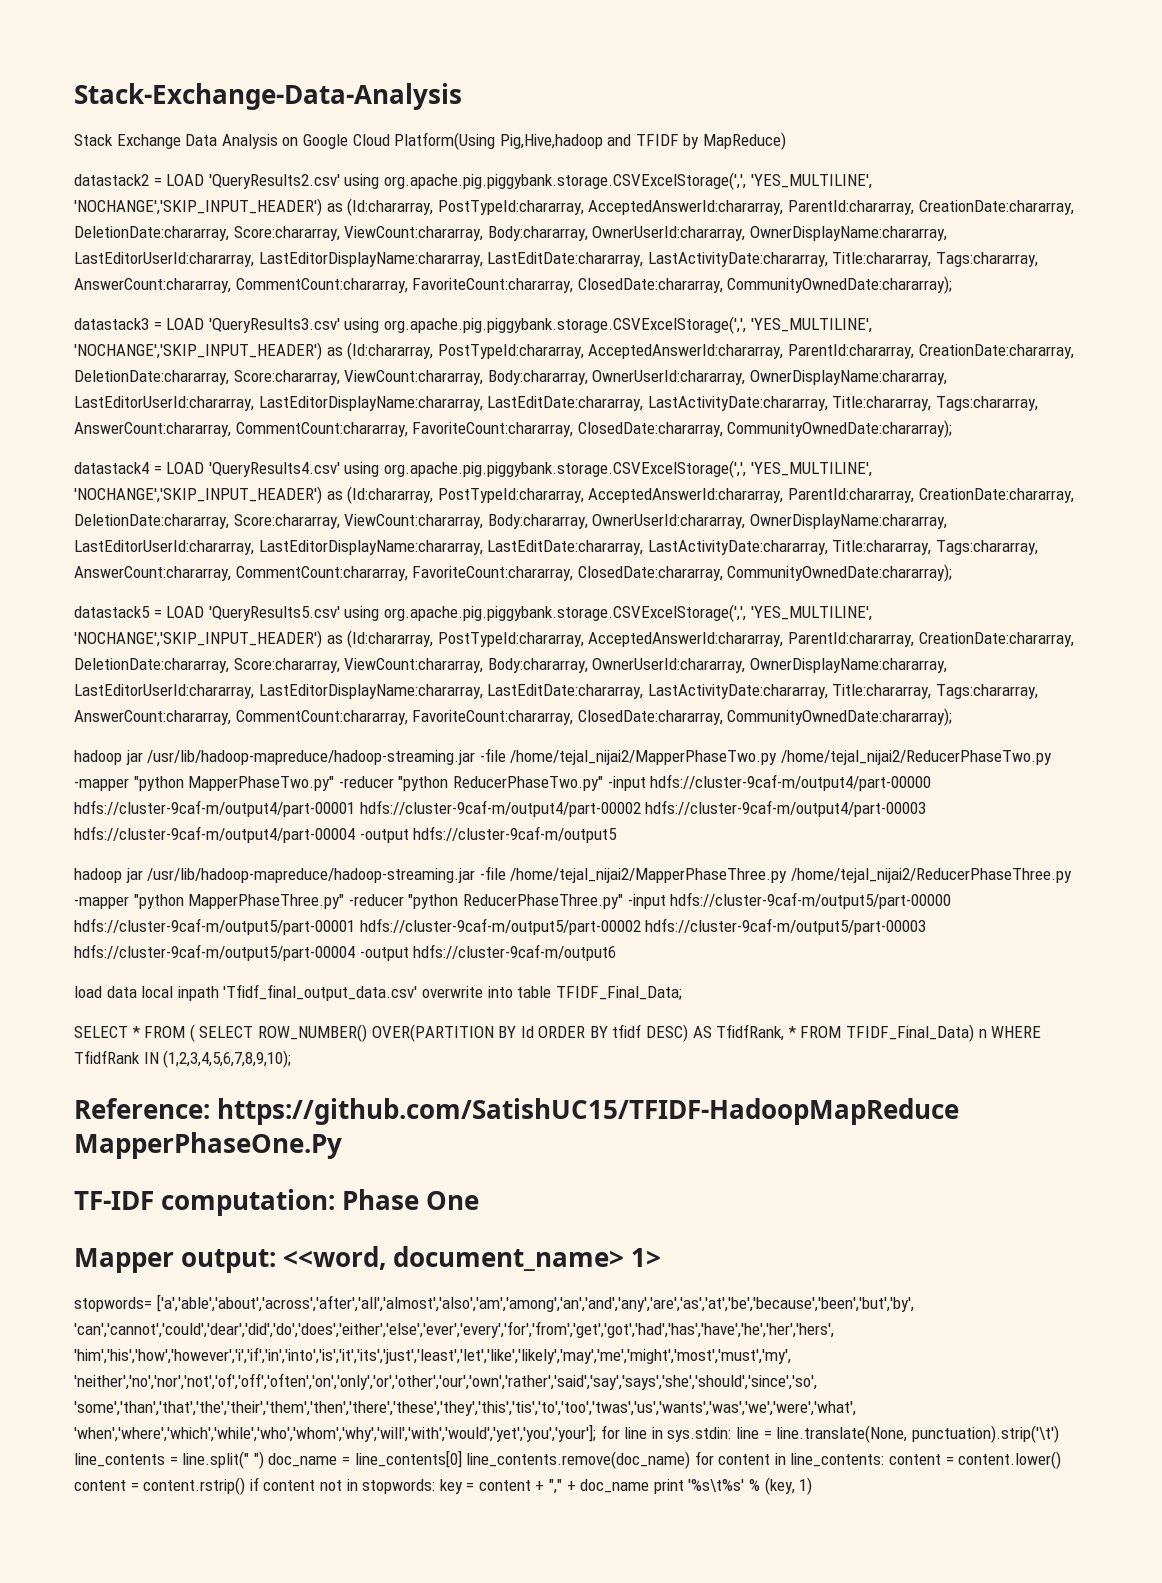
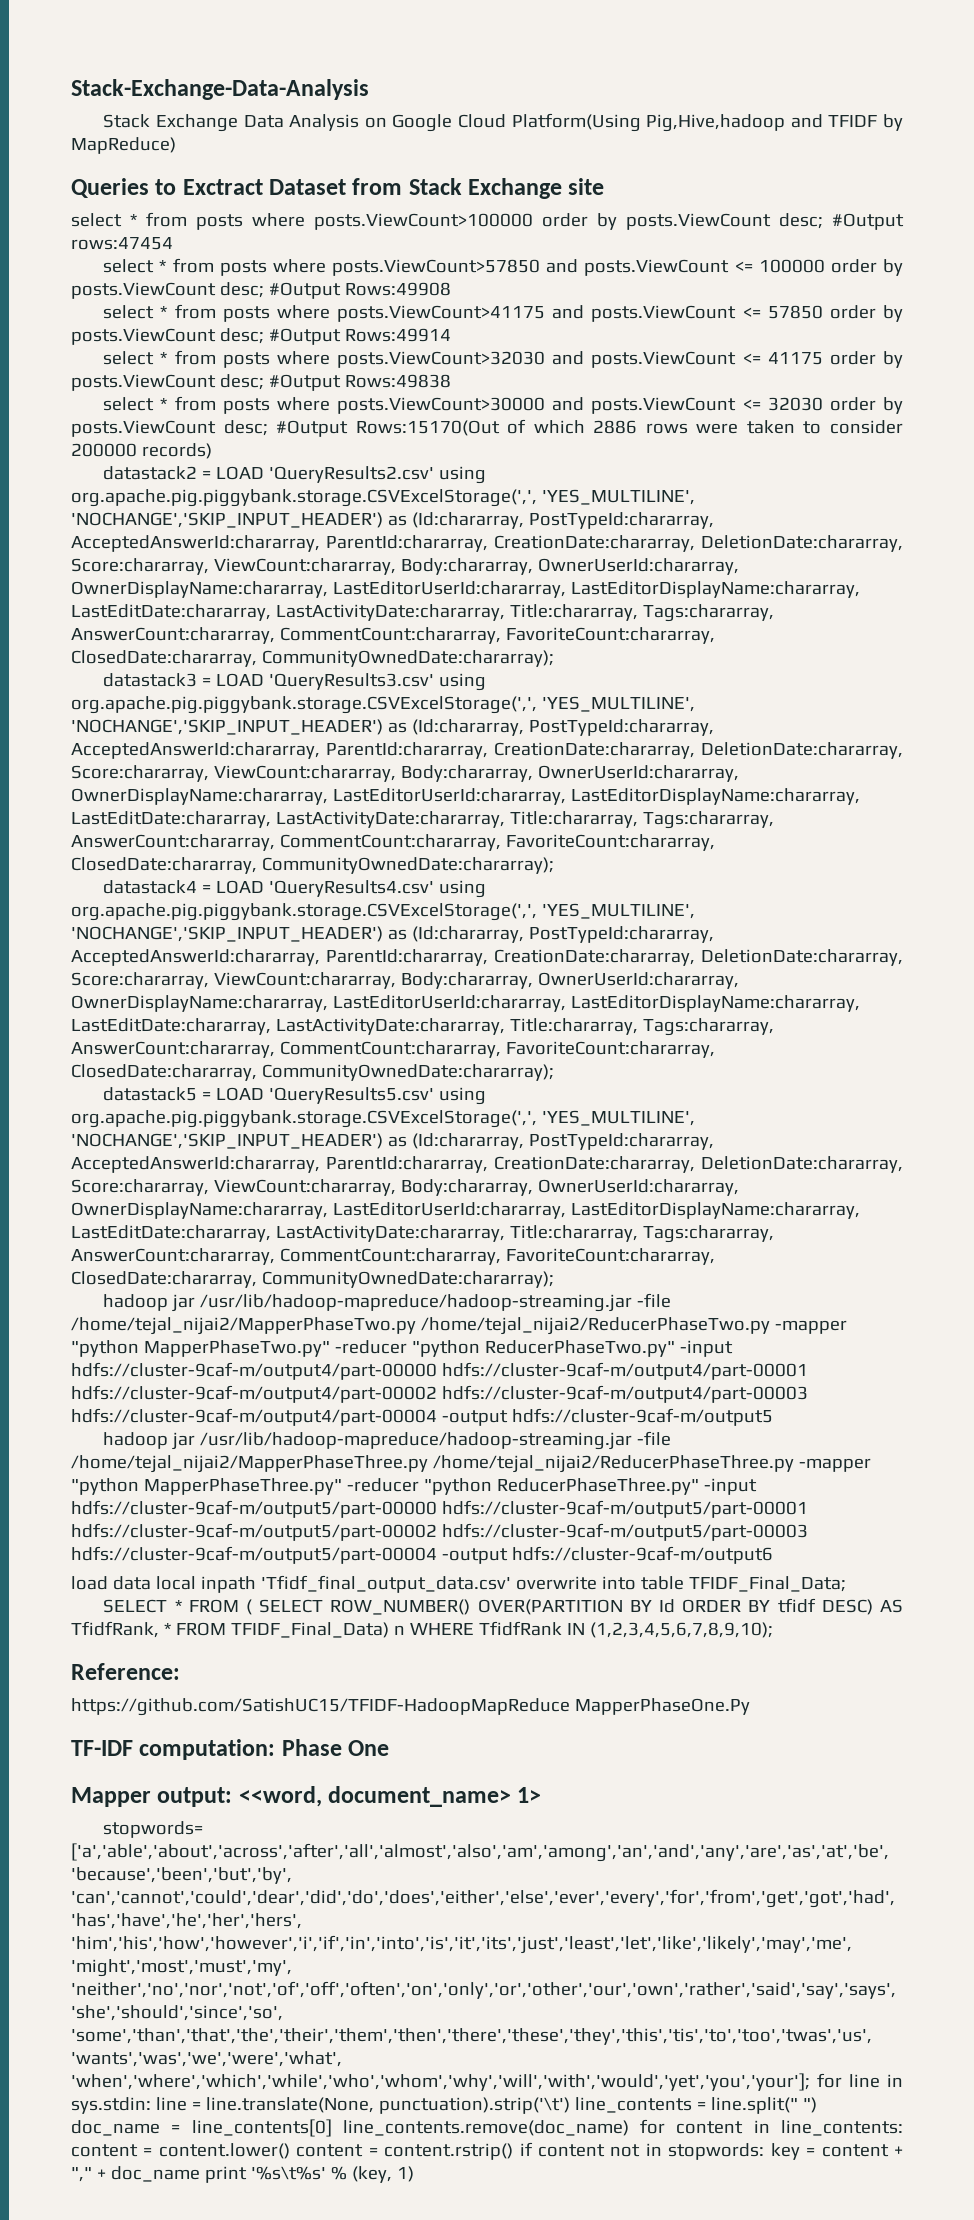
(787, 141) none -> [71,178,605,199] [71,212,904,230] [71,237,173,250] [103,258,903,276] [71,282,451,299] [103,304,903,322] [71,328,451,345] [103,350,903,368] [71,374,451,391] [103,396,903,414] [71,419,903,437] [71,443,212,459] // Queries to Exctract Dataset from Stack Exchange site // select * from posts where posts.ViewCount>100000 order by posts.ViewCount desc; #Output rows:47454 // select * from posts where posts.ViewCount>57850 and posts.ViewCount <= 100000 order by posts.ViewCount desc; #Output Rows:49908 // select * from posts where posts.ViewCount>41175 and posts.ViewCount <= 57850 order by posts.ViewCount desc; #Output Rows:49914 // select * from posts where posts.ViewCount>32030 and posts.ViewCount <= 41175 order by posts.ViewCount desc; #Output Rows:49838 // select * from posts where posts.ViewCount>30000 and posts.ViewCount <= 32030 order by posts.ViewCount desc; #Output Rows:15170(Out of which 2886 rows were taken to consider 200000 records)
(210, 1108) none -> (180, 1671) //

